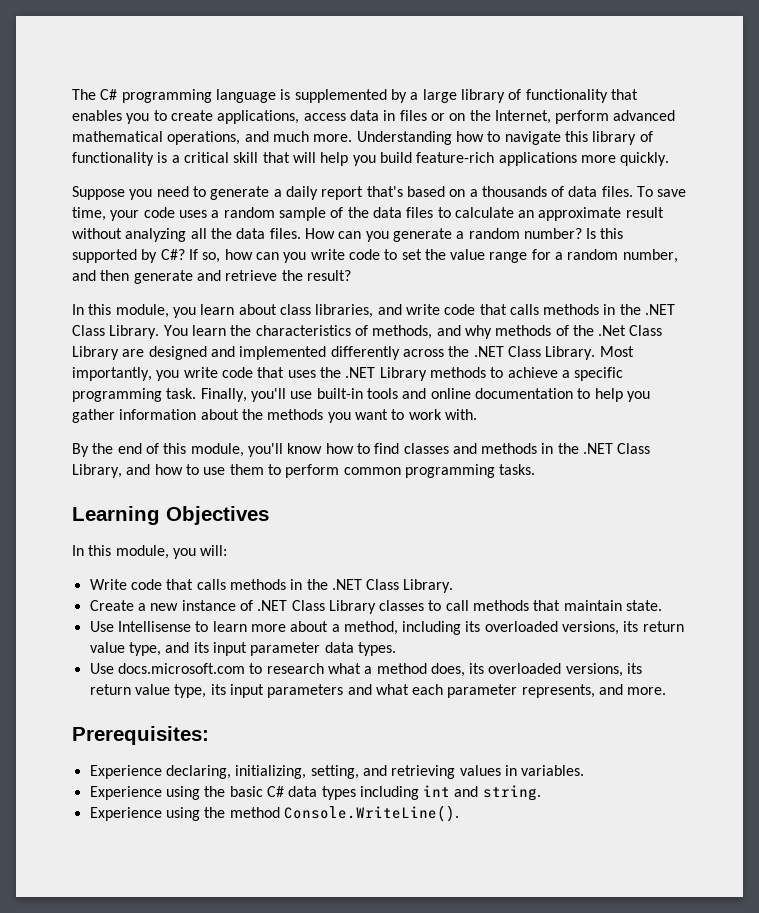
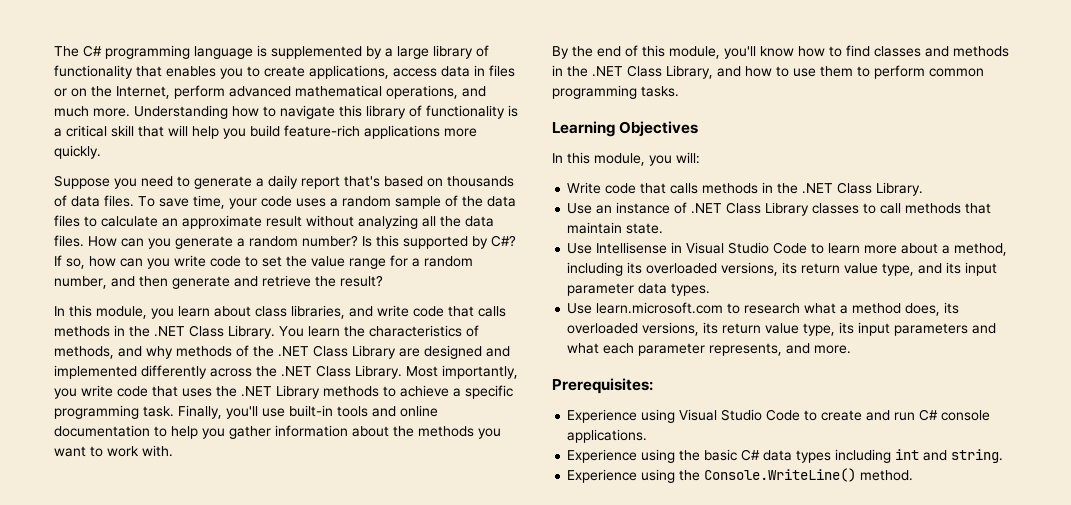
[469,189,478,197] a -> (443, 182) none
[598,325,627,336] .Net -> [278,346,309,357] .NET
[89,600,179,611] Create a new -> [567,203,613,214] Use an
(191, 626) none -> [671,242,808,254] in Visual Studio Code
[117,663,245,674] docs.microsoft.com -> [596,302,724,314] learn.microsoft.com
[165,765,585,779] declaring, initializing, setting, and retrieving values in variables. -> [641,409,991,423] [567,429,648,443] using Visual Studio Code to create and run C# console applications.
[229,805,459,822] method Console.WriteLine(). -> [704,468,914,482] Console.WriteLine() method.

